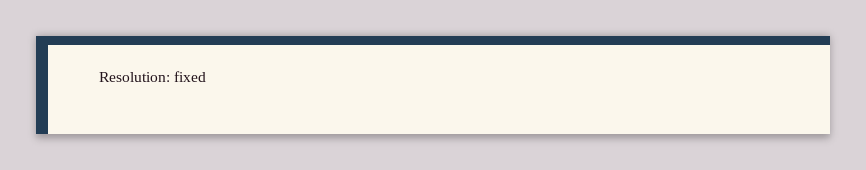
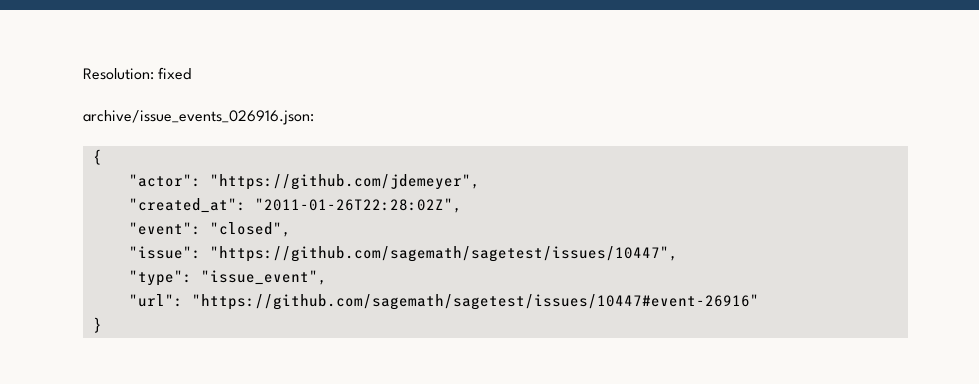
(207, 76) none -> [83,110,314,125] [92,149,102,165] [128,174,480,190] [128,198,462,213] [128,222,291,237] [128,246,678,262] [128,270,327,286] [128,294,759,310] [92,317,102,333] // archive/issue_events_026916.json: // { // "actor": "https://github.com/jdemeyer", // "created_at": "2011-01-26T22:28:02Z", // "event": "closed", // "issue": "https://github.com/sagemath/sagetest/issues/10447", // "type": "issue_event", // "url": "https://github.com/sagemath/sagetest/issues/10447#event-26916" // }

